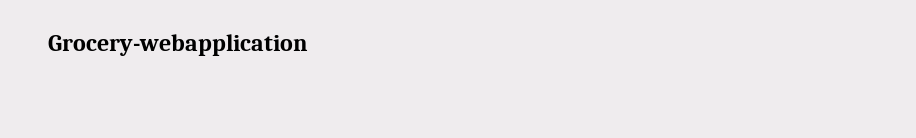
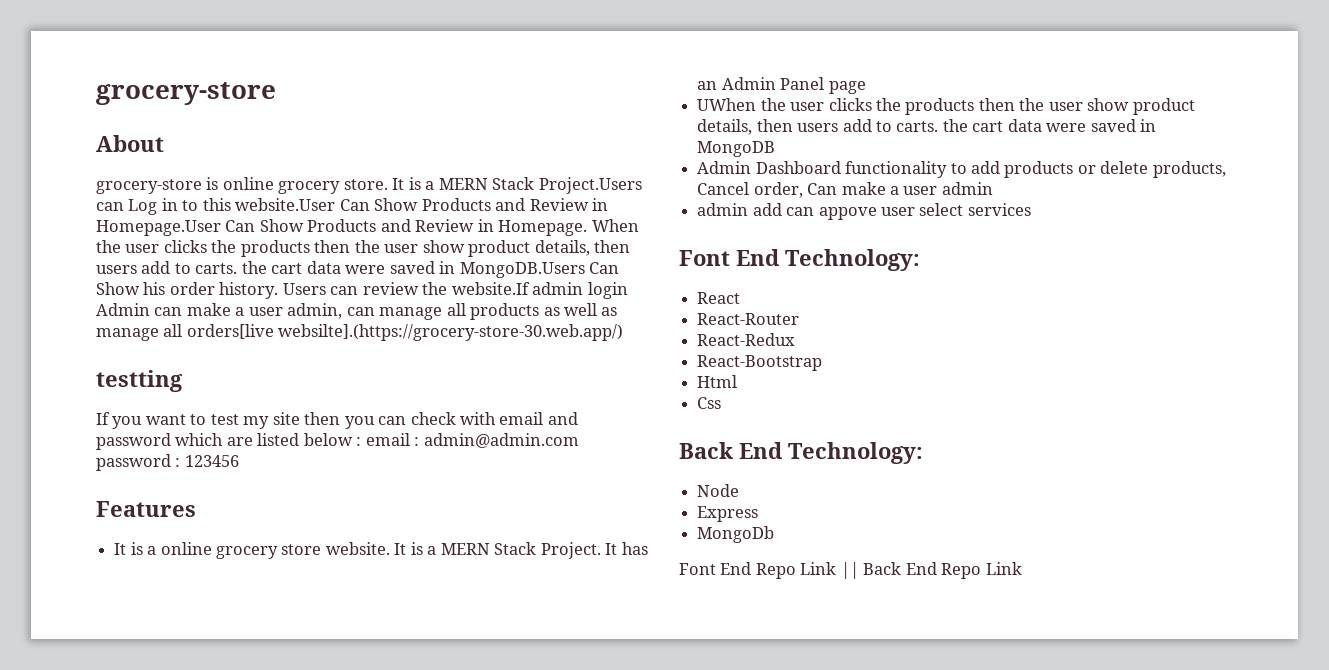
[48,34,308,56] Grocery-webapplication -> [96,82,276,105] [96,135,164,152] [96,177,642,194] [96,198,609,215] [96,219,639,236] [96,240,631,257] [96,261,620,278] [96,282,628,299] [96,303,618,320] [96,324,624,341] [96,370,183,392] [96,412,578,429] [96,433,579,450] [96,454,239,471] [96,501,196,517] [114,542,648,559] [697,77,866,94] [697,98,1195,115] [697,119,1157,135] [697,141,776,157] [697,161,1226,178] [697,182,993,198] [697,203,1031,220] [679,249,920,271] [697,292,741,304] [697,313,800,325] [697,333,796,346] [697,355,823,371] [697,375,738,388] [697,397,722,409] [679,442,923,464] [697,484,740,497] [697,506,759,522] [697,526,775,543] [679,562,1022,579] grocery-store // About // grocery-store is online grocery store. It is a MERN Stack Project.Users can Log in to this website.User Can Show Products and Review in Homepage.User Can Show Products and Review in Homepage. When the user clicks the products then the user show product details, then users add to carts. the cart data were saved in MongoDB.Users Can Show his order history. Users can review the website.If admin login Admin can make a user admin, can manage all products as well as manage all orders[live websilte].(https://grocery-store-30.web.app/) // testting // If you want to test my site then you can check with email and password which are listed below : email : admin@admin.com password : 123456 // Features // It is a online grocery store website. It is a MERN Stack Project. It has an Admin Panel page // UWhen the user clicks the products then the user show product details, then users add to carts. the cart data were saved in MongoDB // Admin Dashboard functionality to add products or delete products, Cancel order, Can make a user admin // admin add can appove user select services // Font End Technology: // React // React-Router // React-Redux // React-Bootstrap // Html // Css // Back End Technology: // Node // Express // MongoDb // Font End Repo Link || Back End Repo Link

